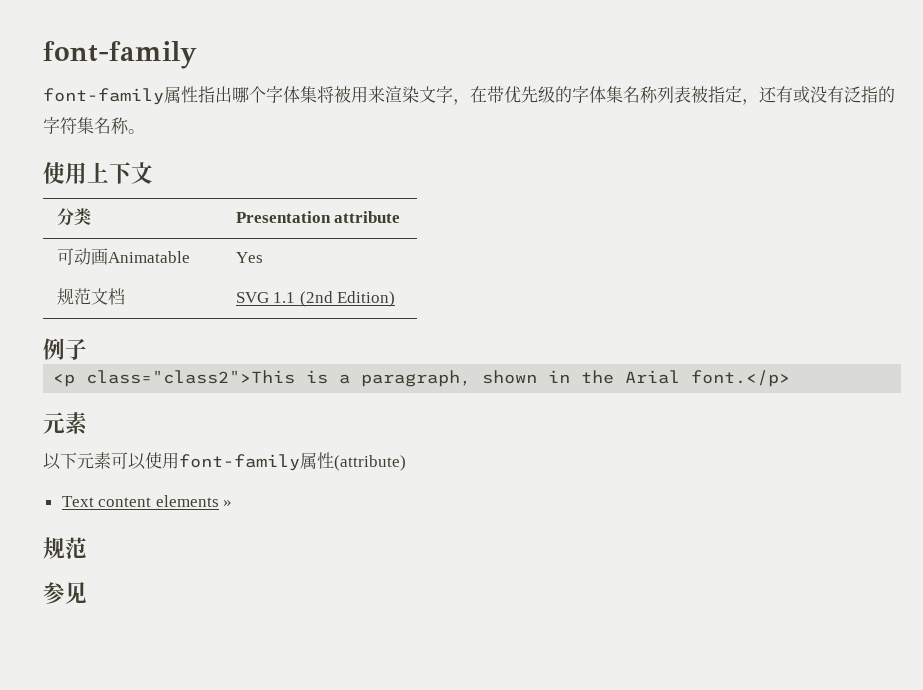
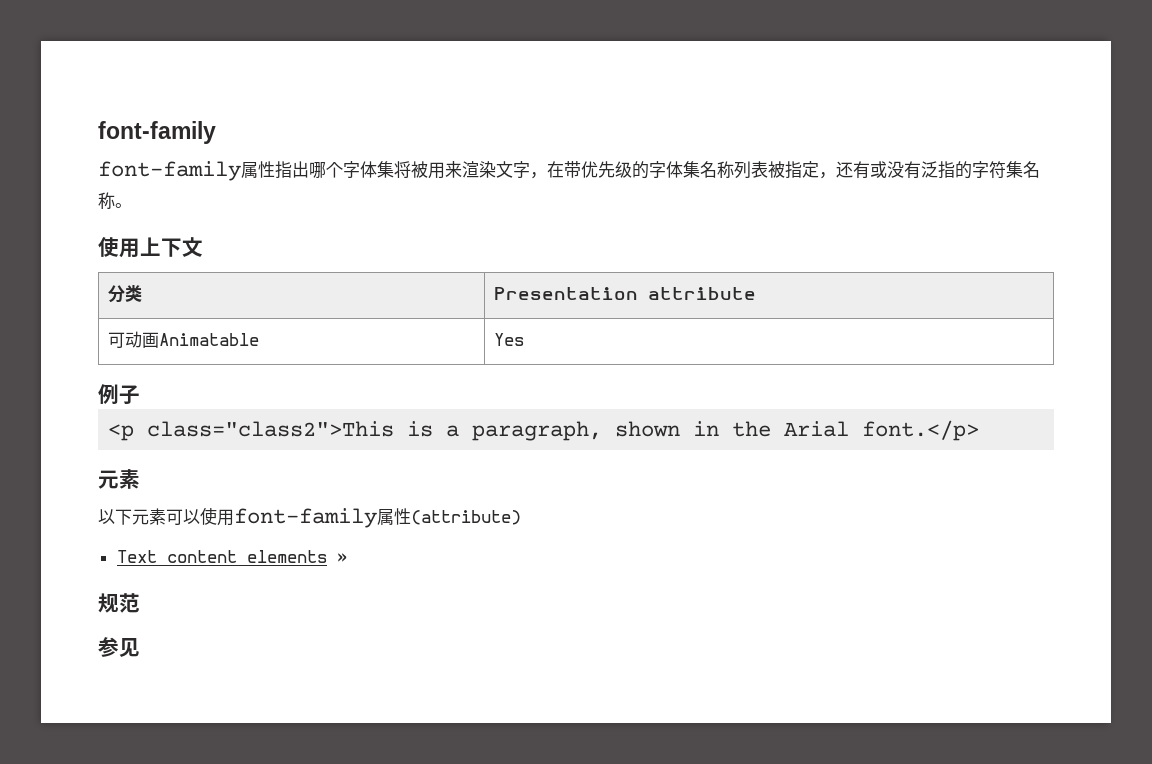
[56,288,125,305] [235,291,396,307] // 规范文档 | SVG 1.1 (2nd Edition) -> (524, 339) none

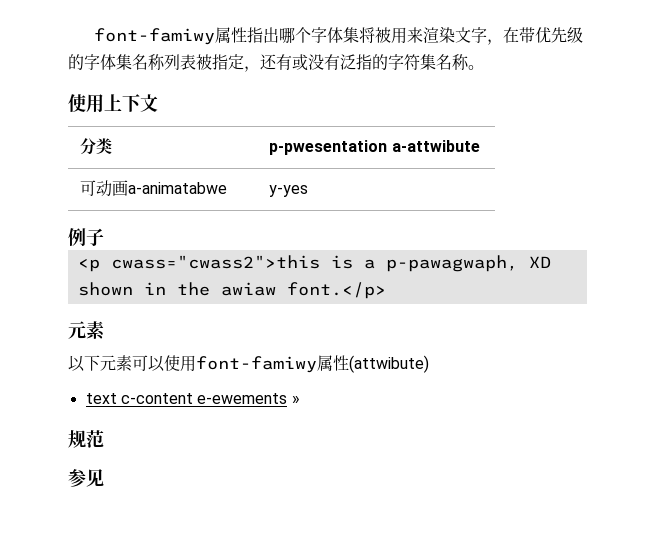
[98,121,216,144] [98,161,241,181] font-family // font-family -> [93,28,215,45] font-famiwy
[493,287,756,300] Presentation attribute -> [269,140,480,155] p-pwesentation a-attwibute
[158,333,259,346] [493,333,524,346] Animatable | Yes -> [128,182,228,194] [269,185,309,197] a-animatabwe | y-yes
[147,421,395,437] class="class2">This -> [110,255,320,269] cwass="cwass2">this
[472,421,603,441] paragraph, -> [385,255,551,272] p-pawagwaph, XD
[784,421,850,437] Arial -> [220,282,276,296] awiaw
[234,508,521,528] [116,550,327,563] font-family属性(attribute) // Text content elements -> [196,355,429,373] [85,393,288,404] font-famiwy属性(attwibute) // text c-content e-ewements

